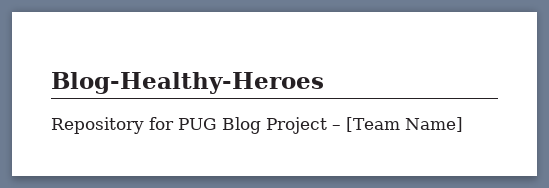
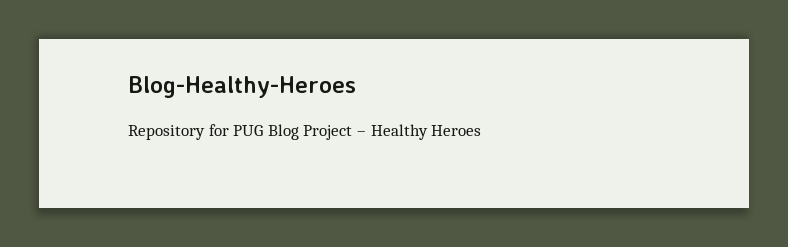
[346,117,463,132] [Team Name] -> [370,124,482,140] Healthy Heroes

